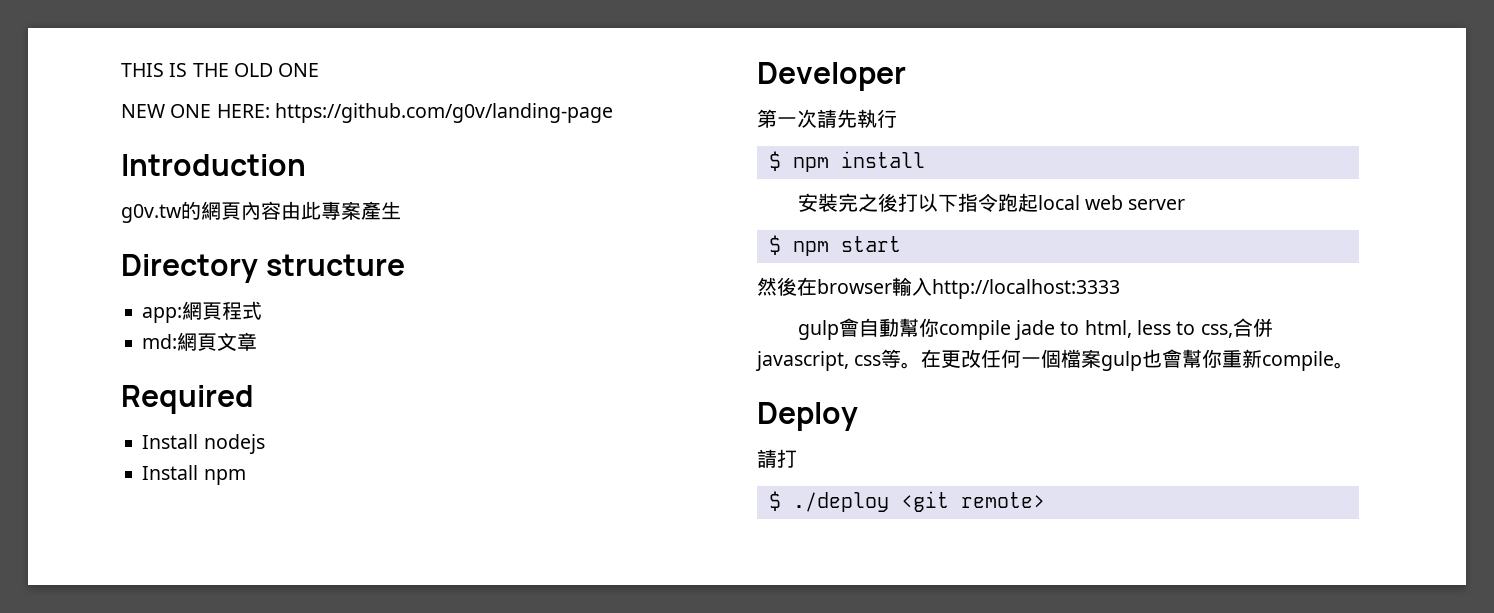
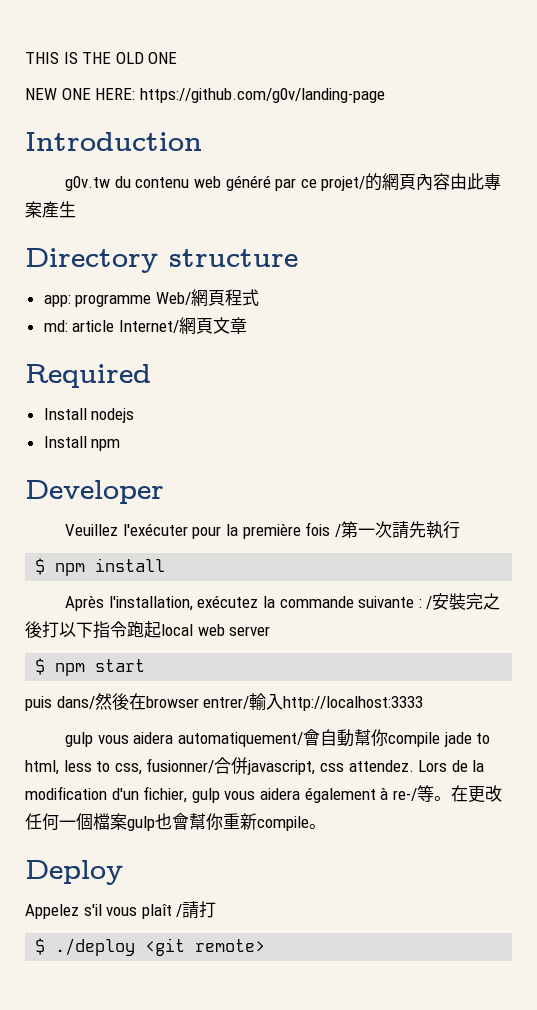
(182, 213) none -> [114,175,366,191] du contenu web généré par ce projet/
(183, 315) none -> [75,292,191,307] programme Web/
(178, 341) none -> [72,320,179,333] article Internet/
(906, 76) none -> [65,522,341,539] Veuillez l'exécuter pour la première fois /
(925, 159) none -> [65,595,433,611] Après l'installation, exécutez la commande suivante : /
(901, 244) none -> [25,696,95,711] puis dans/
(892, 286) none -> [203,696,250,709] entrer/
(839, 330) none -> [97,732,304,747] vous aidera automatiquement/
(1233, 331) none -> [146,758,215,773] fusionner/
(882, 360) none -> [348,760,485,772] [25,786,417,803] attendez. Lors de la modification d'un fichier, gulp vous aidera également à re-/
(858, 416) none -> [25,904,183,919] Appelez s'il vous plaît /

